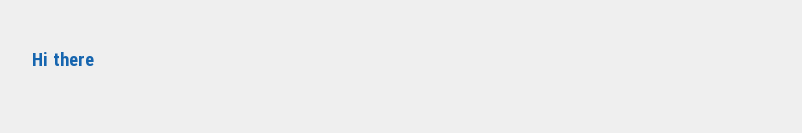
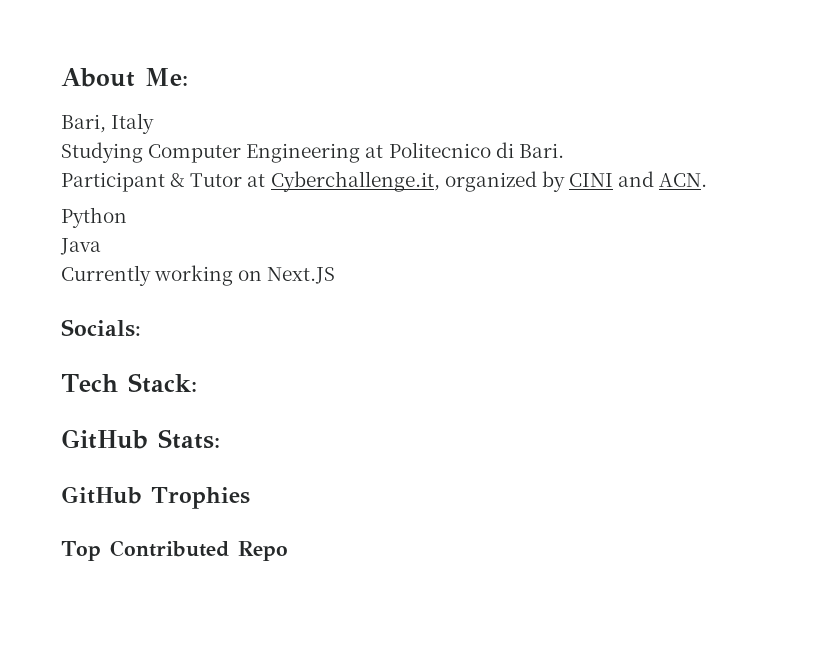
[32,52,94,66] Hi there -> [61,68,188,87] [61,113,155,134] [61,142,564,163] [61,171,708,192] [61,207,127,228] [60,238,101,255] [61,265,336,286] [61,319,141,337] [61,373,197,393] [61,429,220,449] [61,486,250,509] [61,540,288,561] About Me: // Bari, Italy // Studying Computer Engineering at Politecnico di Bari. // Participant & Tutor at Cyberchallenge.it, organized by CINI and ACN. // Python // Java // Currently working on Next.JS // Socials: // Tech Stack: // GitHub Stats: // GitHub Trophies // Top Contributed Repo

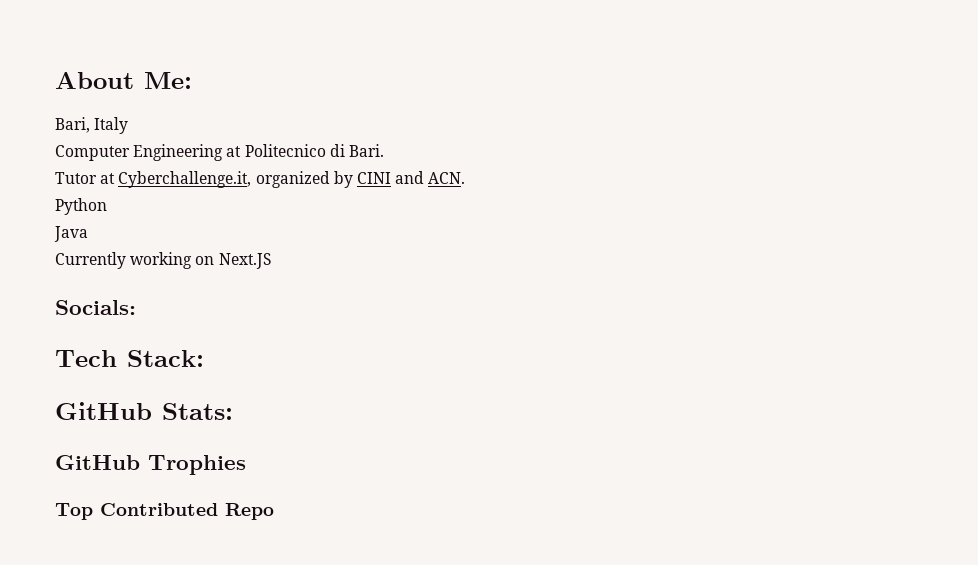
[61,142,143,163] Studying -> (129, 125) none
[61,172,186,192] Participant & -> (384, 150) none

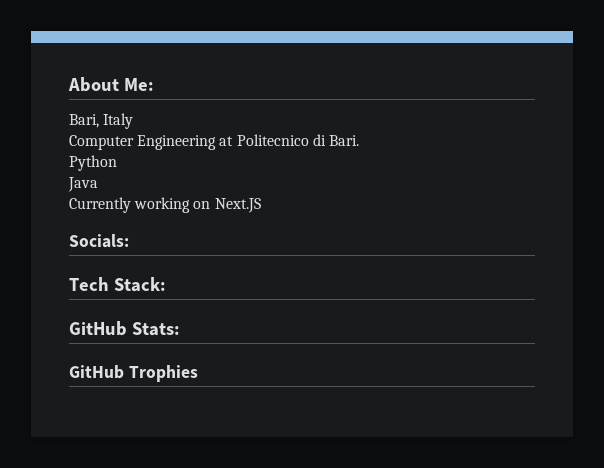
[55,171,466,188] // Tutor at Cyberchallenge.it, organized by CINI and ACN. -> (359, 140) none
[55,503,274,520] // Top Contributed Repo -> (198, 373) none

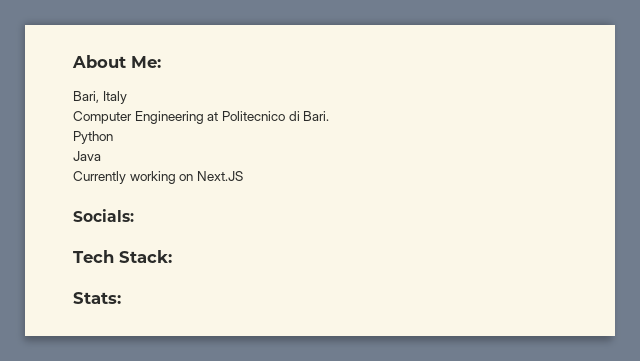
[69,321,127,336] GitHub -> (172, 256) none
[69,365,198,382] // GitHub Trophies -> (121, 298) none

